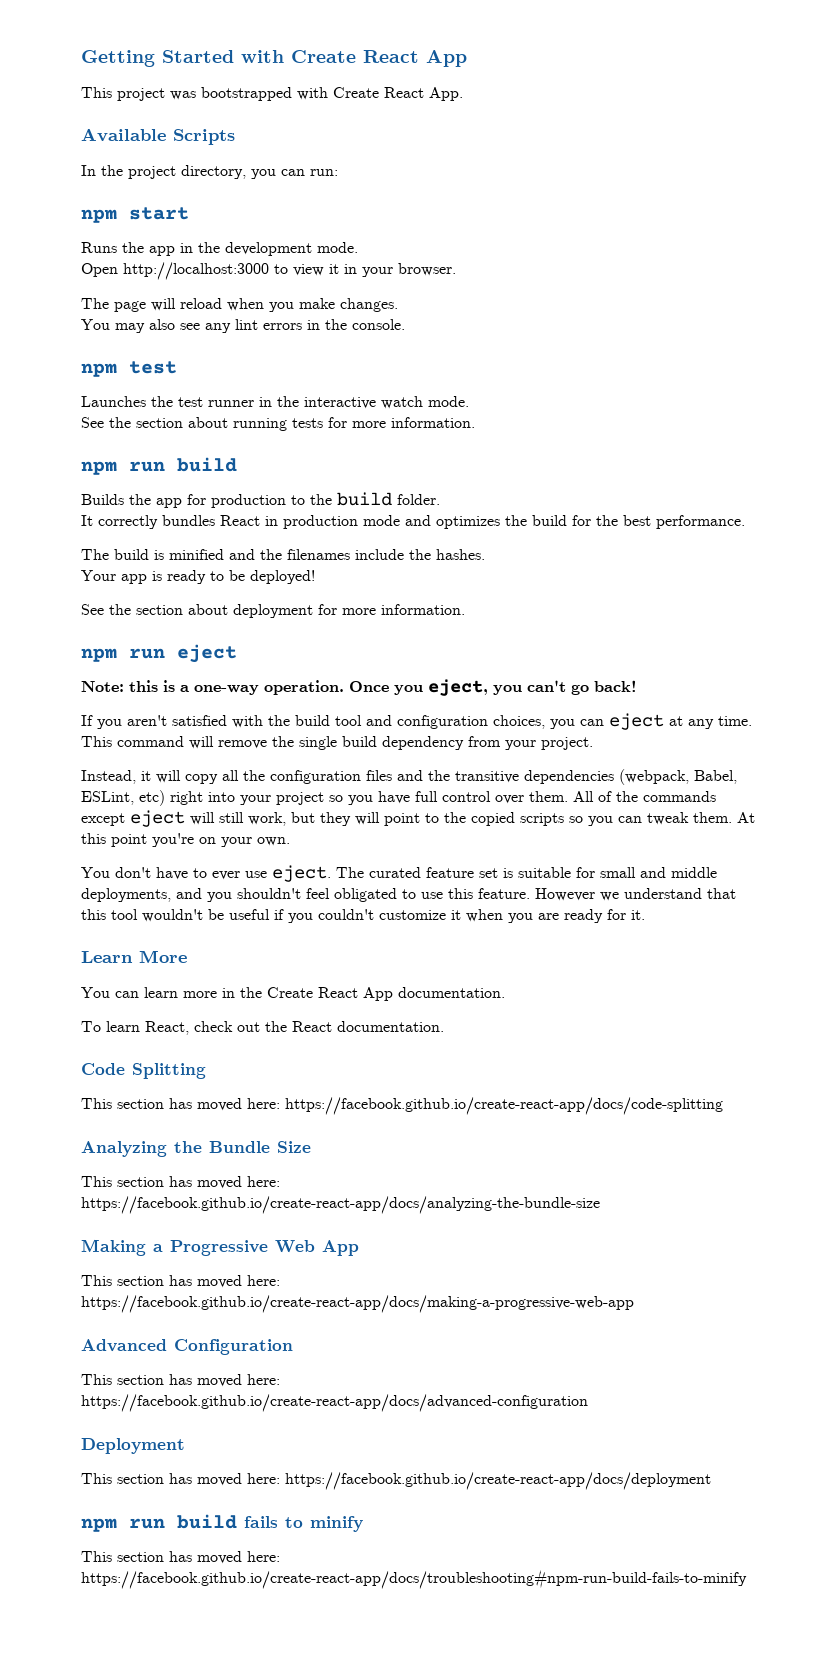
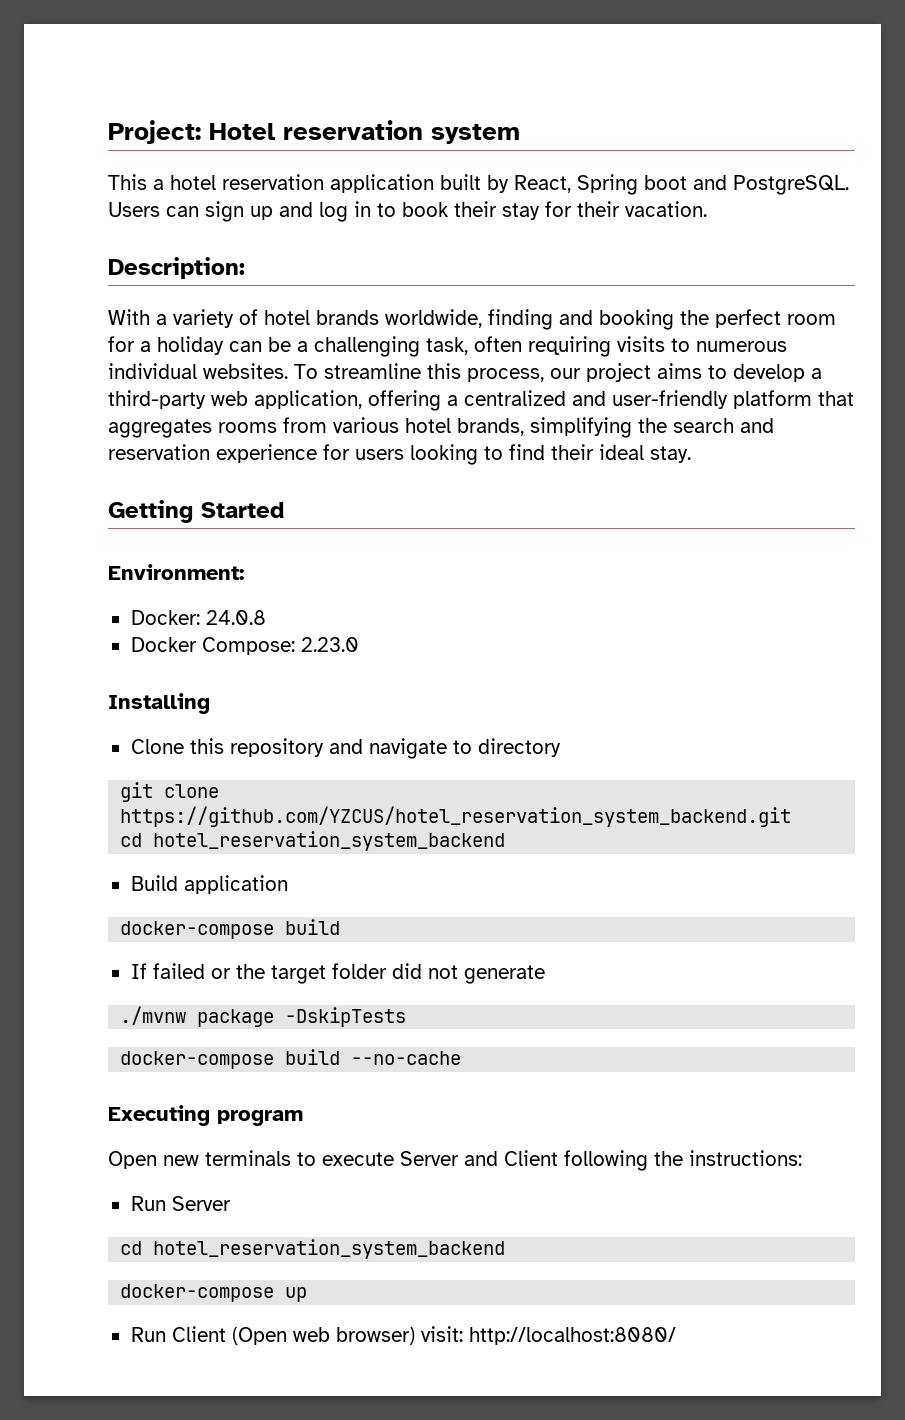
[81,50,467,67] [81,87,463,101] [81,128,235,145] [81,165,338,179] [81,207,189,223] [81,242,358,256] [81,262,456,280] [81,298,398,312] [81,319,405,333] [81,361,177,377] [81,396,469,409] [81,417,475,431] [81,457,237,475] [81,492,440,508] [81,515,745,529] [81,549,485,560] [81,570,315,584] [81,604,465,618] [81,644,237,663] [81,679,637,696] [81,713,752,730] [81,736,593,750] [81,769,737,785] [81,790,716,806] [81,810,755,827] [81,833,290,847] [81,865,717,882] [81,888,736,902] [81,909,645,923] [81,950,187,963] [81,987,505,1001] [81,1021,444,1035] [81,1063,206,1079] [81,1097,723,1115] [81,1141,311,1157] [81,1176,280,1189] [81,1196,600,1214] [81,1239,359,1256] [81,1275,280,1288] [81,1295,634,1313] [81,1339,293,1355] [81,1374,280,1387] [81,1394,588,1412] [81,1438,185,1454] [81,1472,711,1490] [81,1514,363,1532] [81,1551,280,1564] [81,1569,747,1589] Getting Started with Create React App // This project was bootstrapped with Create React App. // Available Scripts // In the project directory, you can run: // npm start // Runs the app in the development mode. // Open http://localhost:3000 to view it in your browser. // The page will reload when you make changes. // You may also see any lint errors in the console. // npm test // Launches the test runner in the interactive watch mode. // See the section about running tests for more information. // npm run build // Builds the app for production to the build folder. // It correctly bundles React in production mode and optimizes the build for the best performance. // The build is minified and the filenames include the hashes. // Your app is ready to be deployed! // See the section about deployment for more information. // npm run eject // Note: this is a one-way operation. Once you eject, you can't go back! // If you aren't satisfied with the build tool and configuration choices, you can eject at any time. This command will remove the single build dependency from your project. // Instead, it will copy all the configuration files and the transitive dependencies (webpack, Babel, ESLint, etc) right into your project so you have full control over them. All of the commands except eject will still work, but they will point to the copied scripts so you can tweak them. At this point you're on your own. // You don't have to ever use eject. The curated feature set is suitable for small and middle deployments, and you shouldn't feel obligated to use this feature. However we understand that this tool wouldn't be useful if you couldn't customize it when you are ready for it. // Learn More // You can learn more in the Create React App documentation. // To learn React, check out the React documentation. // Code Splitting // This section has moved here: https://facebook.github.io/create-react-app/docs/code-splitting // Analyzing the Bundle Size // This section has moved here: https://facebook.github.io/create-react-app/docs/analyzing-the-bundle-size // Making a Progressive Web App // This section has moved here: https://facebook.github.io/create-react-app/docs/making-a-progressive-web-app // Advanced Configuration // This section has moved here: https://facebook.github.io/create-react-app/docs/advanced-configuration // Deployment // This section has moved here: https://facebook.github.io/create-react-app/docs/deployment // npm run build fails to minify // This section has moved here: https://facebook.github.io/create-react-app/docs/troubleshooting#npm-run-build-fails-to-minify -> [108,120,520,144] [108,174,849,195] [108,201,707,222] [108,257,245,279] [108,309,836,330] [108,336,787,357] [108,363,822,382] [108,390,854,411] [108,417,774,438] [108,444,691,465] [108,500,284,523] [108,564,244,580] [130,610,266,625] [130,637,359,655] [108,693,210,714] [130,738,561,759] [120,782,220,802] [120,806,792,827] [120,831,506,851] [130,875,288,894] [120,919,341,939] [130,963,545,984] [120,1006,407,1027] [120,1049,462,1069] [108,1105,303,1126] [108,1150,802,1171] [130,1196,231,1211] [120,1239,506,1259] [120,1284,308,1302] [130,1326,676,1345] Project: Hotel reservation system // This a hotel reservation application built by React, Spring boot and PostgreSQL. Users can sign up and log in to book their stay for their vacation. // Description: // With a variety of hotel brands worldwide, finding and booking the perfect room for a holiday can be a challenging task, often requiring visits to numerous individual websites. To streamline this process, our project aims to develop a third-party web application, offering a centralized and user-friendly platform that aggregates rooms from various hotel brands, simplifying the search and reservation experience for users looking to find their ideal stay. // Getting Started // Environment: // Docker: 24.0.8 // Docker Compose: 2.23.0 // Installing // Clone this repository and navigate to directory // git clone https://github.com/YZCUS/hotel_reservation_system_backend.git // cd hotel_reservation_system_backend // Build application // docker-compose build // If failed or the target folder did not generate // ./mvnw package -DskipTests // docker-compose build --no-cache // Executing program // Open new terminals to execute Server and Client following the instructions: // Run Server // cd hotel_reservation_system_backend // docker-compose up // Run Client (Open web browser) visit: http://localhost:8080/

